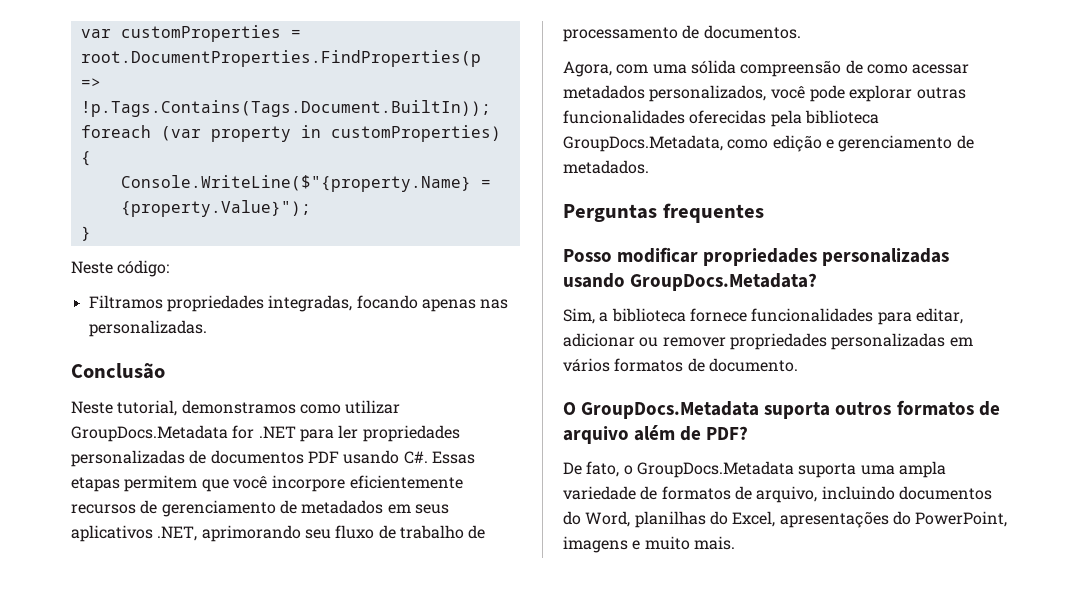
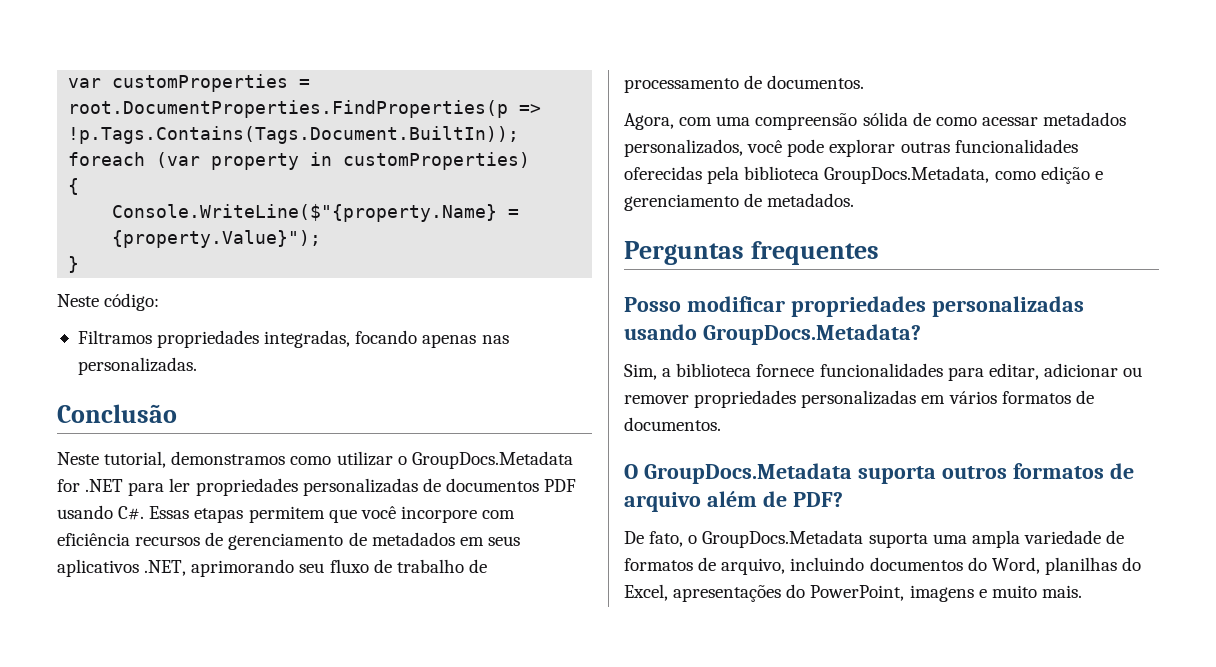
(401, 407) none -> [397,456,407,465] o
[349,475,463,489] eficientemente -> [482,510,516,519] [57,533,130,546] com eficiência
[690,60,842,77] sólida compreensão -> [755,112,908,130] compreensão sólida
[708,358,798,372] documento. -> [624,417,721,431] documentos.

